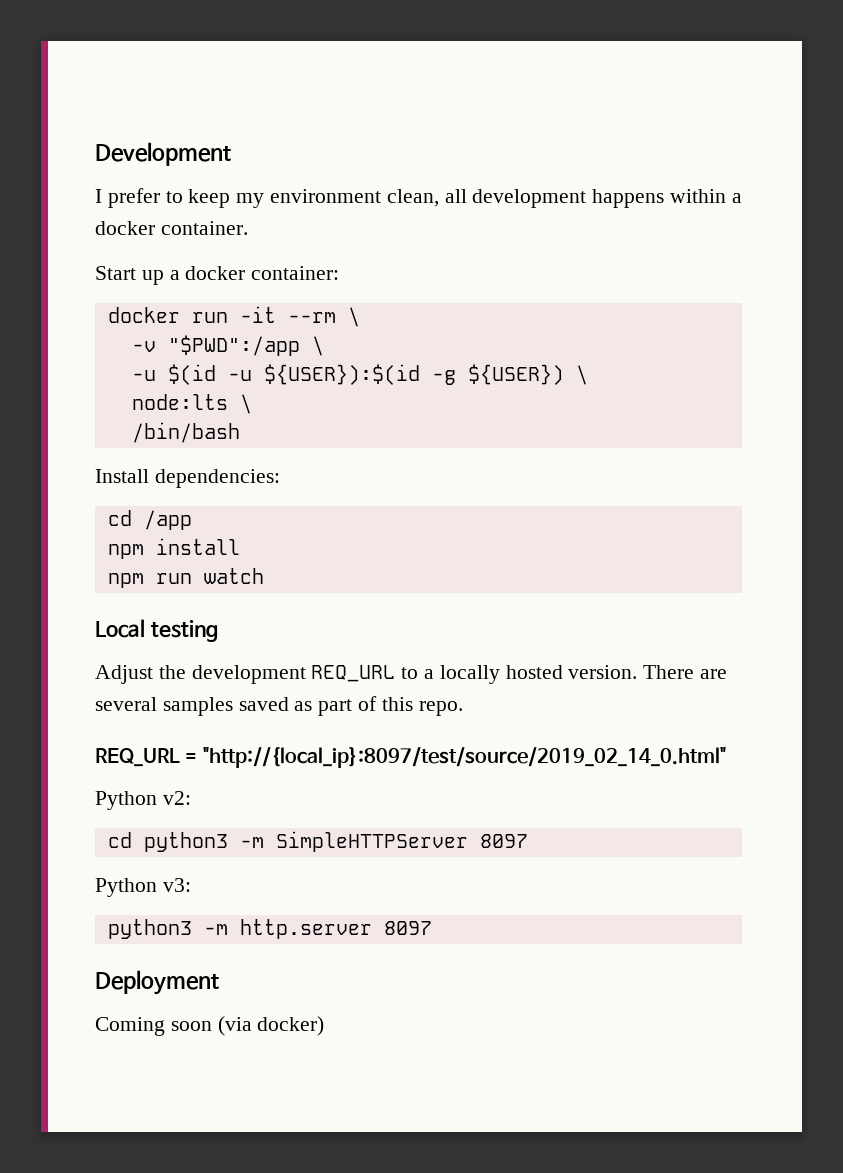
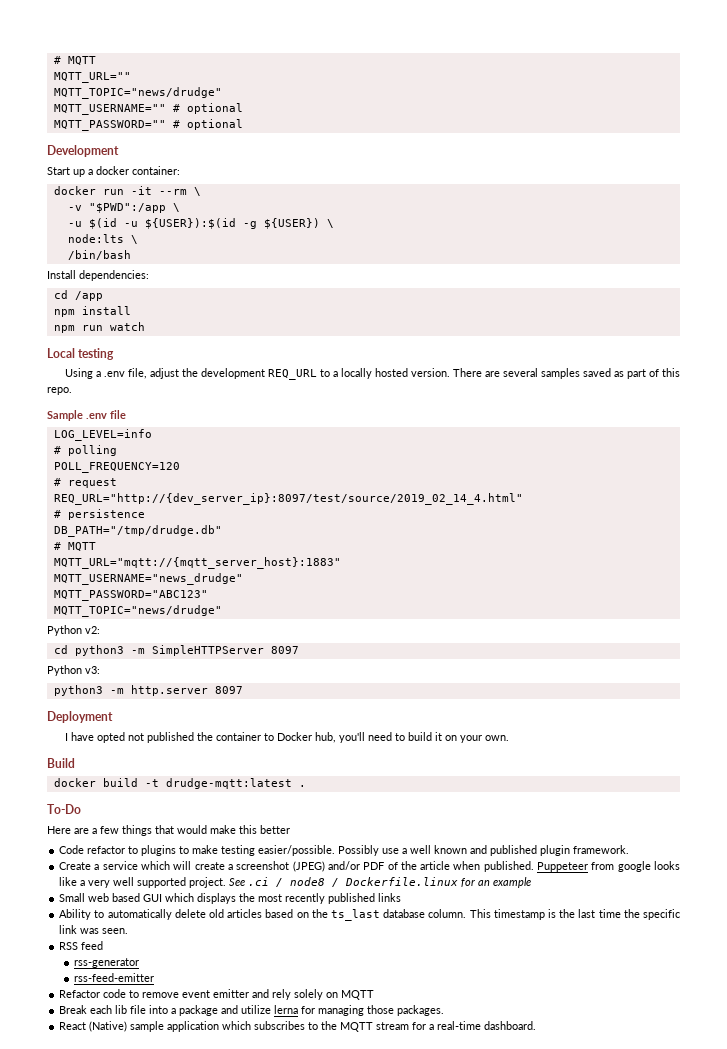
[95,142,231,166] [95,188,742,208] [95,221,248,235] Development // I prefer to keep my environment clean, all development happens within a docker container. -> [53,56,96,65] [53,72,131,83] [53,87,222,99] [53,103,243,115] [53,119,243,131] [47,145,119,157] # MQTT // MQTT_URL="" // MQTT_TOPIC="news/drudge" // MQTT_USERNAME="" # optional // MQTT_PASSWORD="" # optional // Development
[95,665,153,684] Adjust -> [64,368,179,379] Using a .env file, adjust
[95,747,726,768] REQ_URL = "http://{local_ip}:8097/test/source/2019_02_14_0.html" -> [47,410,126,421] [53,429,152,441] [53,445,117,456] [53,462,180,473] [53,478,117,488] [53,493,523,505] [53,509,145,520] [53,525,222,537] [53,542,96,551] [53,557,341,569] [53,573,243,585] [53,590,208,601] [53,605,222,617] Sample .env file // LOG_LEVEL=info // # polling // POLL_FREQUENCY=120 // # request // REQ_URL="http://{dev_server_ip}:8097/test/source/2019_02_14_4.html" // # persistence // DB_PATH="/tmp/drudge.db" // # MQTT // MQTT_URL="mqtt://{mqtt_server_host}:1883" // MQTT_USERNAME="news_drudge" // MQTT_PASSWORD="ABC123" // MQTT_TOPIC="news/drudge"
[95,1016,325,1036] Coming soon (via docker) -> [64,732,509,743] [47,758,75,768] [53,778,306,789] [47,804,81,814] [47,825,290,836] [59,845,630,856] [59,861,680,872] [59,877,532,888] [59,893,402,904] [59,909,680,921] [59,925,129,934] [59,941,104,950] [73,958,139,968] [73,973,154,982] [59,989,375,1000] [59,1005,445,1016] [59,1021,537,1032] I have opted not published the container to Docker hub, you'll need to build it on your own. // Build // docker build -t drudge-mqtt:latest . // To-Do // Here are a few things that would make this better // Code refactor to plugins to make testing easier/possible. Possibly use a well known and published plugin framework. // Create a service which will create a screenshot (JPEG) and/or PDF of the article when published. Puppeteer from google looks like a very well supported project. See .ci / node8 / Dockerfile.linux for an example // Small web based GUI which displays the most recently published links // Ability to automatically delete old articles based on the ts_last database column. This timestamp is the last time the specific link was seen. // RSS feed // rss-generator // rss-feed-emitter // Refactor code to remove event emitter and rely solely on MQTT // Break each lib file into a package and utilize lerna for managing those packages. // React (Native) sample application which subscribes to the MQTT stream for a real-time dashboard.

